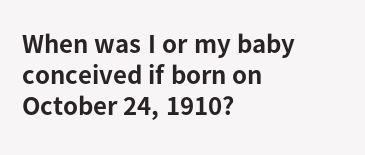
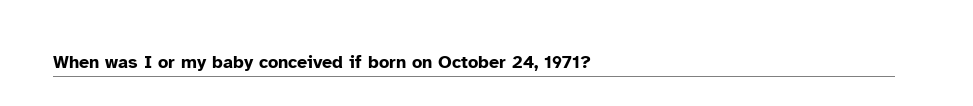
[165,96,234,115] 1910? -> [544,56,591,68] 1971?

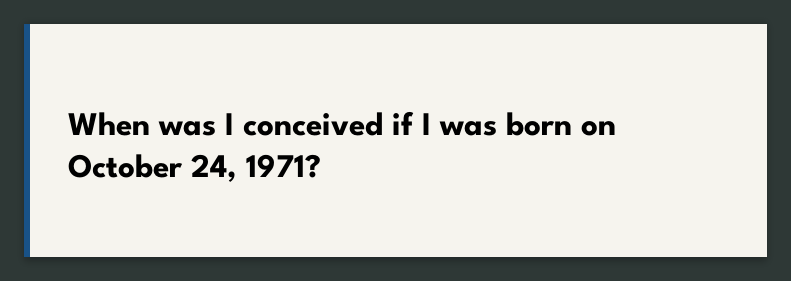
[158,55,362,71] or my baby conceived if -> [243,111,497,136] conceived if I was

